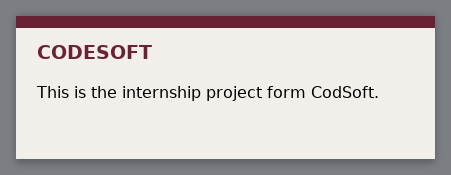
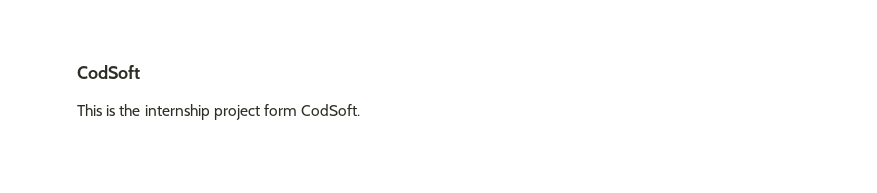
[37,45,152,59] CODESOFT -> [77,65,140,79] CodSoft

